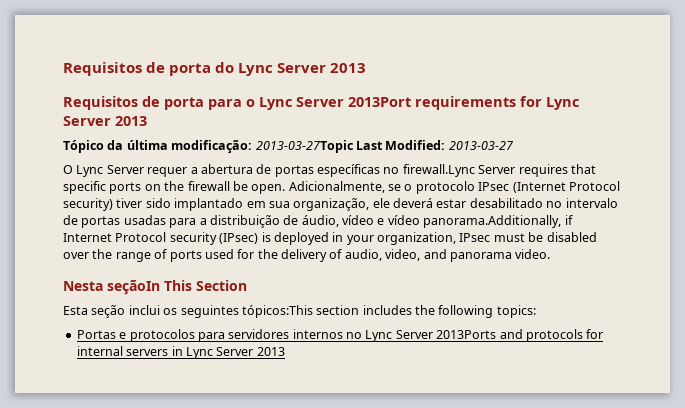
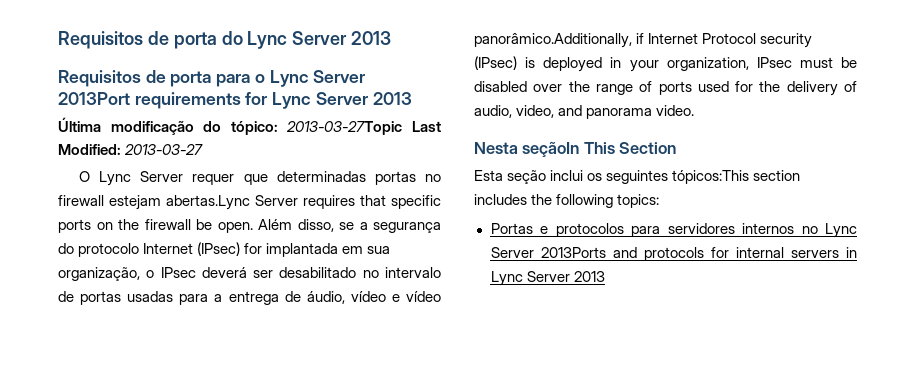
[63,140,253,154] Tópico da última modificação: -> [58,117,278,135] Última modificação do tópico:
[190,164,475,177] a abertura de portas específicas no firewall.Lync -> [243,171,441,185] [58,195,250,210] que determinadas portas no firewall estejam abertas.Lync
[288,181,620,194] [63,198,467,211] Adicionalmente, se o protocolo IPsec (Internet Protocol security) tiver sido implantado em sua organização, ele deverá estar -> [258,219,441,233] [58,242,391,257] [58,267,274,281] Além disso, se a segurança do protocolo Internet (IPsec) for implantada em sua organização, o IPsec deverá ser
[209,215,280,228] distribuição -> [228,291,279,305] entrega
[423,215,562,228] panorama.Additionally, -> [474,33,632,48] panorâmico.Additionally,

